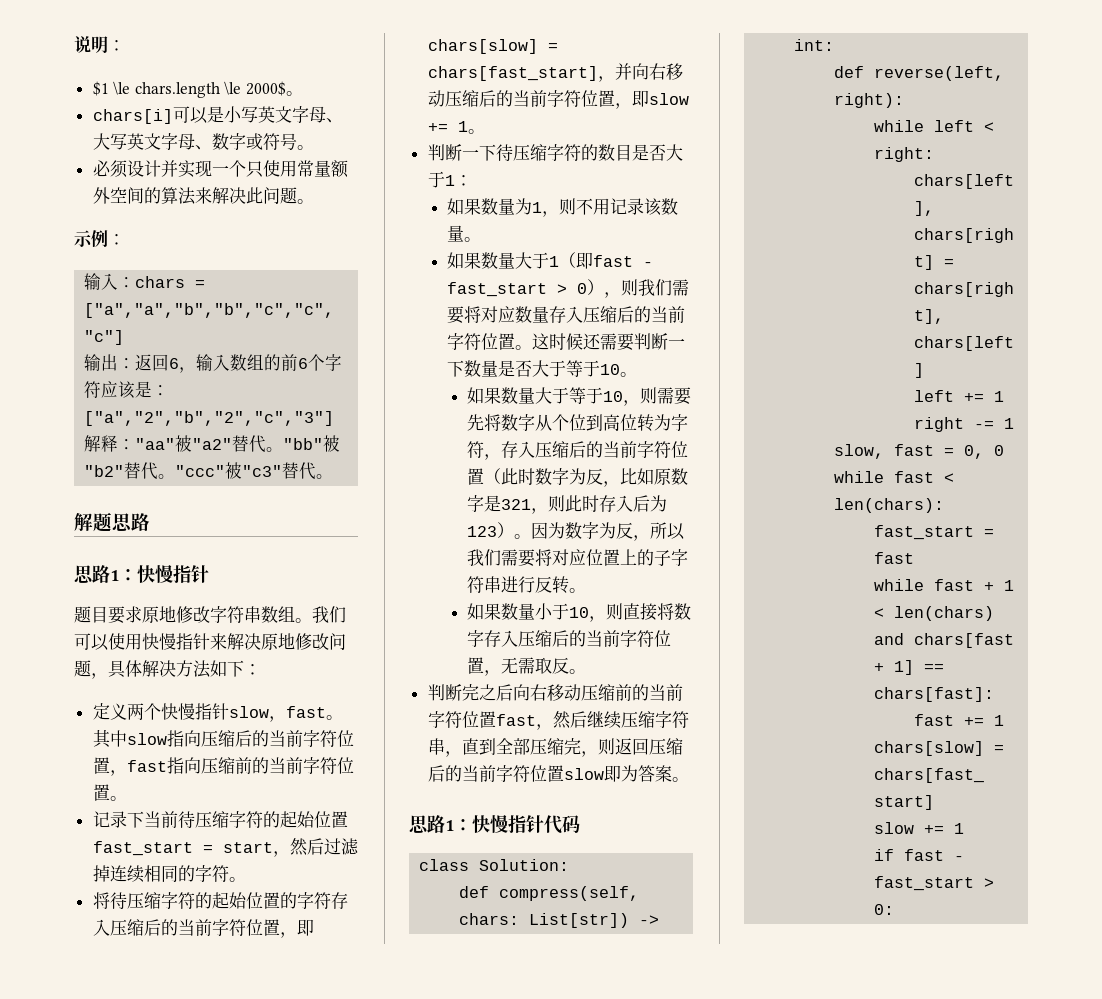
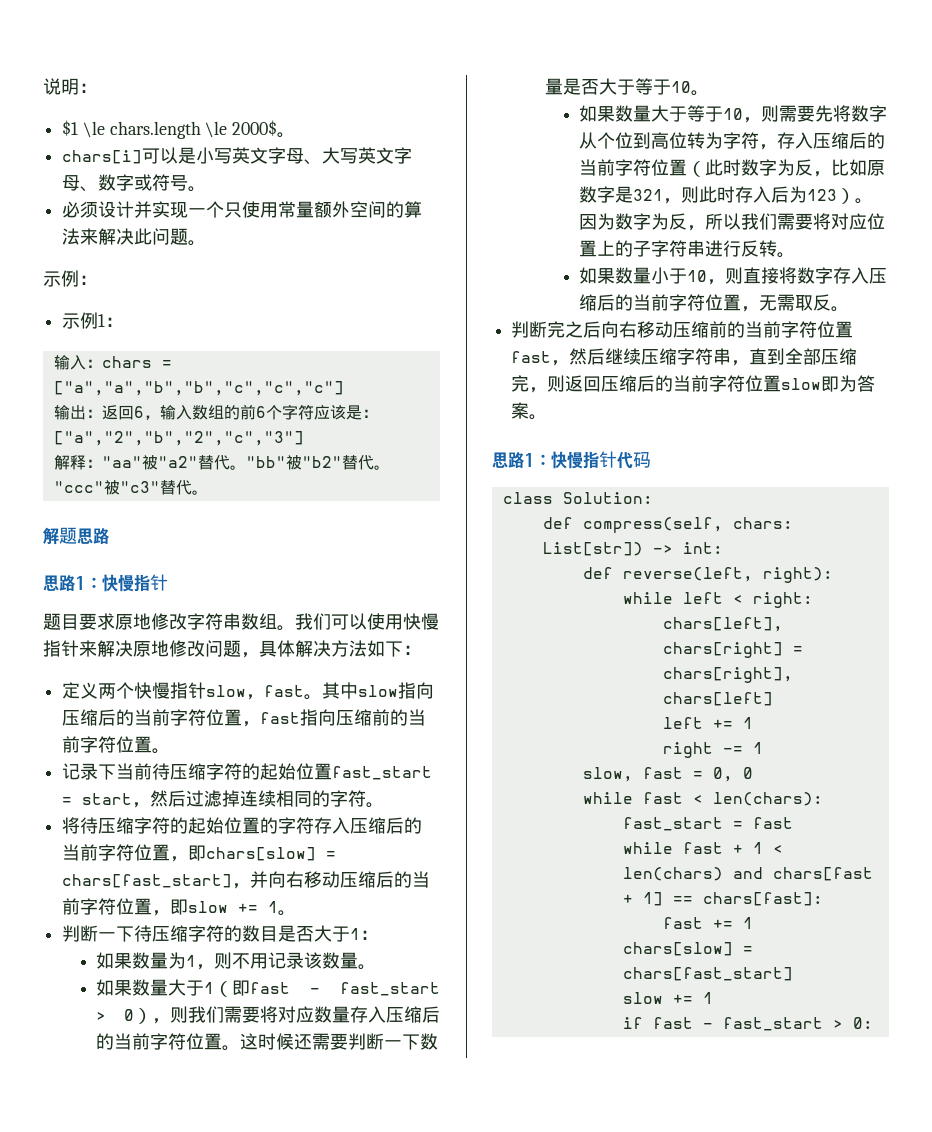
(125, 239) none -> [62,312,124,329] // 示例1：

